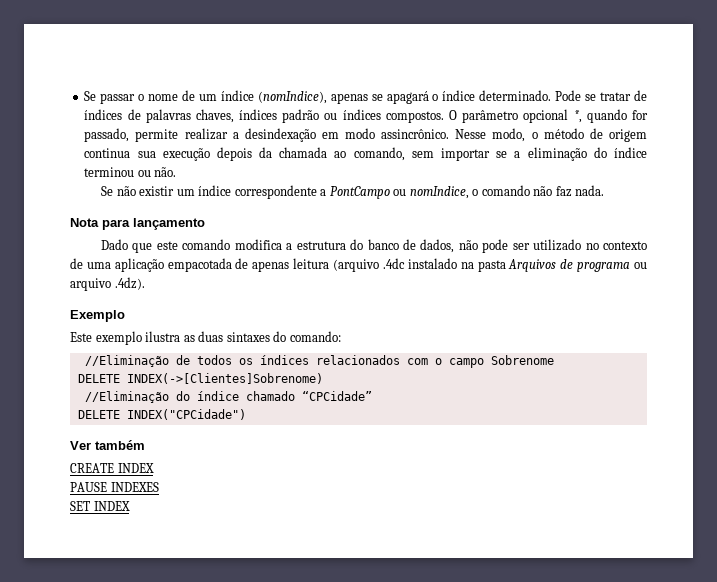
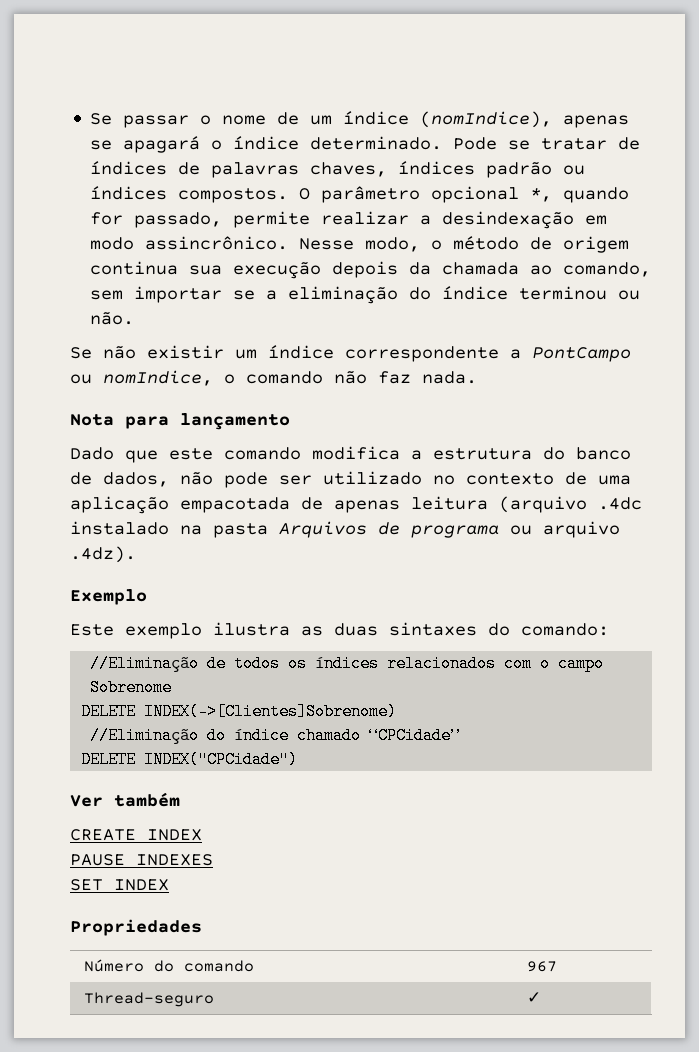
(130, 506) none -> [70,919,202,936] [84,959,255,972] [527,961,558,972] [84,992,215,1007] [527,992,542,1003] // Propriedades // Número do comando | 967 // Thread-seguro | ✓

